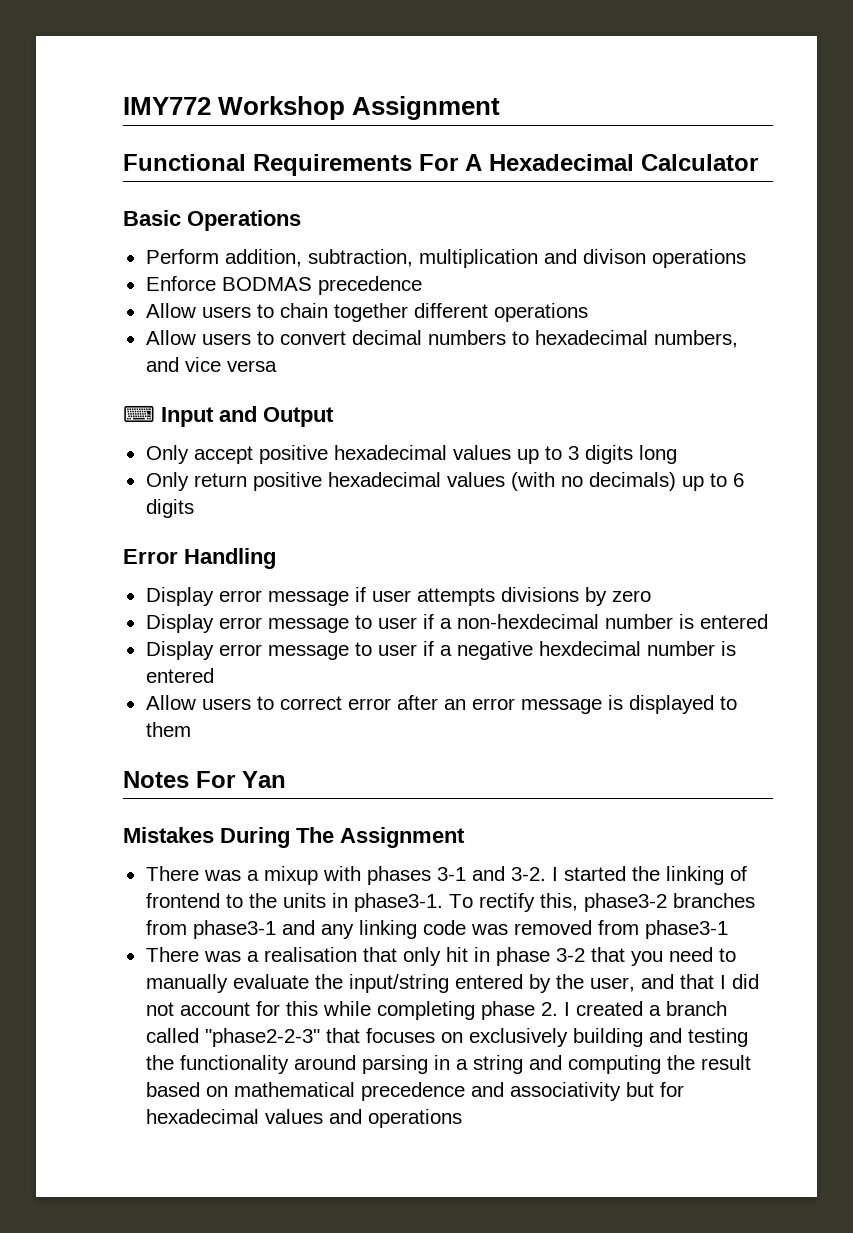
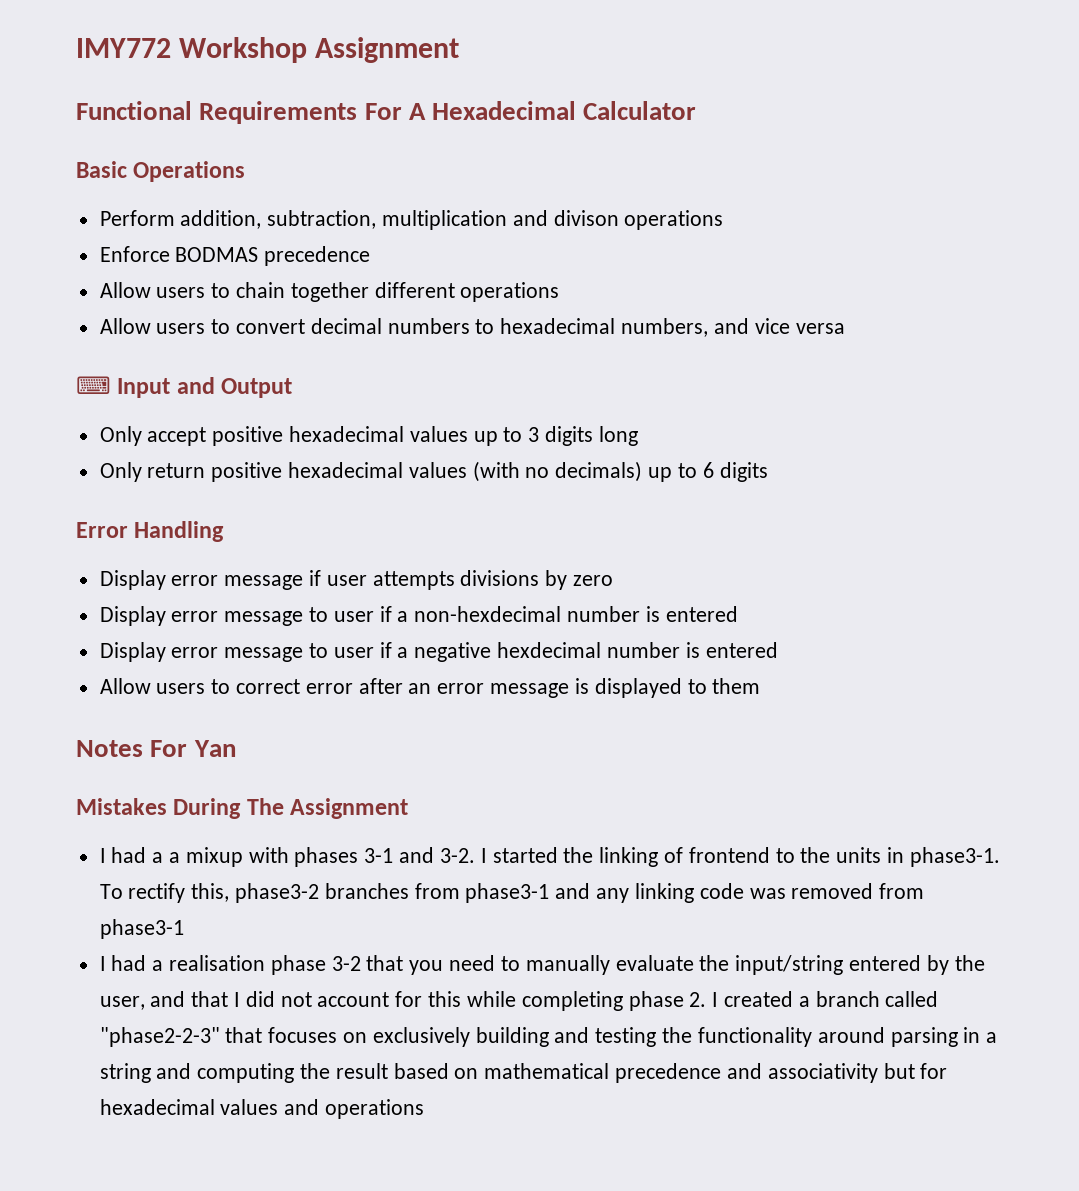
[145,866,241,881] There was -> [99,847,164,863] I had a
[145,947,490,966] There was a realisation that only hit in -> [99,955,266,971] I had a realisation

